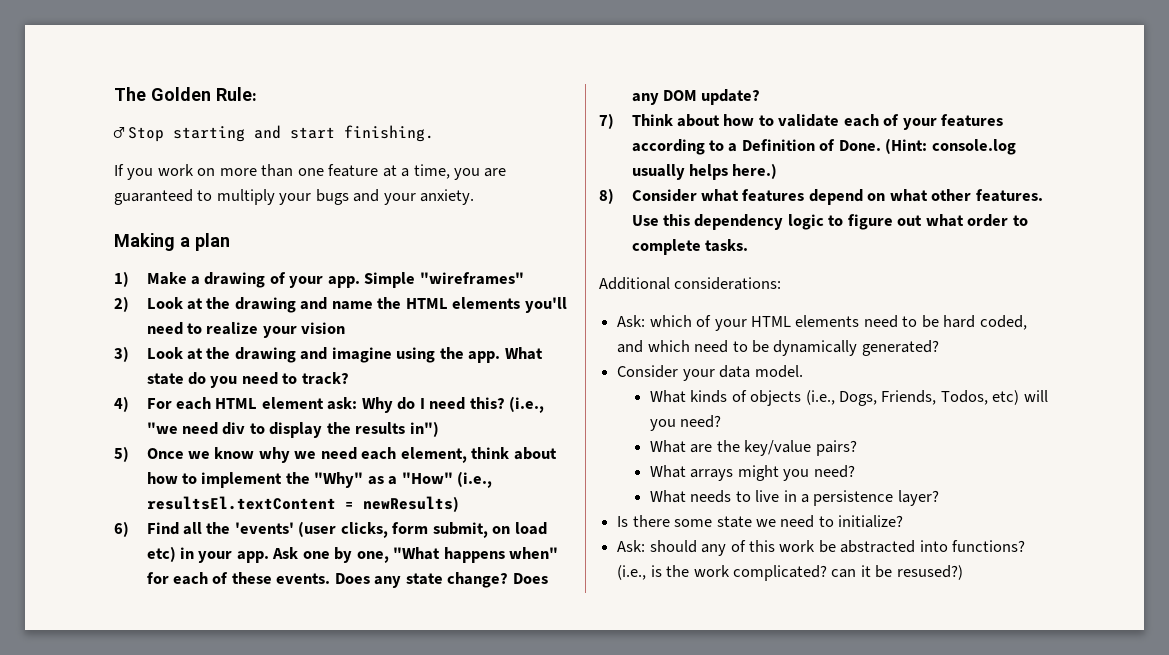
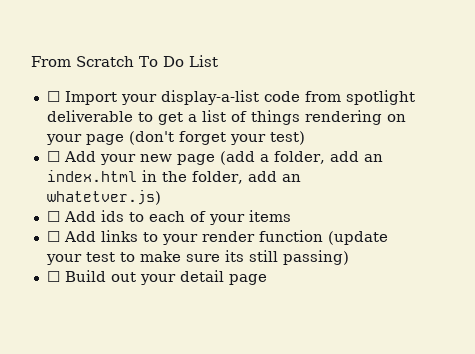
[114,87,257,101] [113,125,435,142] [114,164,507,180] [114,189,475,205] [114,233,230,251] [114,271,524,288] [114,296,567,313] [146,322,346,338] [114,346,543,363] [146,372,349,388] [114,396,545,413] [146,421,439,438] [114,446,557,463] [146,471,493,488] [146,496,459,512] [114,521,547,538] [146,546,559,563] [146,572,548,588] [631,89,761,105] [599,113,1004,130] [631,138,1016,155] [631,163,778,180] [599,188,1043,205] [631,214,1028,230] [631,239,748,255] [599,277,782,290] [617,315,1027,331] [617,340,939,356] [617,365,803,381] [649,390,1048,406] [649,415,722,431] [649,440,857,456] [649,465,855,481] [649,490,939,506] [617,515,904,528] [617,540,1026,556] [617,565,963,581] The Golden Rule: // ♂ Stop starting and start finishing. // If you work on more than one feature at a time, you are guaranteed to multiply your bugs and your anxiety. // Making a plan // 1) Make a drawing of your app. Simple "wireframes" // 2) Look at the drawing and name the HTML elements you'll need to realize your vision // 3) Look at the drawing and imagine using the app. What state do you need to track? // 4) For each HTML element ask: Why do I need this? (i.e., "we need div to display the results in") // 5) Once we know why we need each element, think about how to implement the "Why" as a "How" (i.e., resultsEl.textContent = newResults) // 6) Find all the 'events' (user clicks, form submit, on load etc) in your app. Ask one by one, "What happens when" for each of these events. Does any state change? Does any DOM update? // 7) Think about how to validate each of your features according to a Definition of Done. (Hint: console.log usually helps here.) // 8) Consider what features depend on what other features. Use this dependency logic to figure out what order to complete tasks. // Additional considerations: // Ask: which of your HTML elements need to be hard coded, and which need to be dynamically generated? // Consider your data model. // What kinds of objects (i.e., Dogs, Friends, Todos, etc) will you need? // What are the key/value pairs? // What arrays might you need? // What needs to live in a persistence layer? // Is there some state we need to initialize? // Ask: should any of this work be abstracted into functions? (i.e., is the work complicated? can it be resused?) -> [31,55,218,67] [46,90,415,105] [46,110,406,125] [45,131,305,145] [46,151,383,165] [46,170,301,184] [46,190,161,205] [46,210,291,225] [46,230,388,245] [45,250,349,265] [46,270,267,285] From Scratch To Do List // ☐ Import your display-a-list code from spotlight deliverable to get a list of things rendering on your page (don't forget your test) // ☐ Add your new page (add a folder, add an index.html in the folder, add an whatetver.js) // ☐ Add ids to each of your items // ☐ Add links to your render function (update your test to make sure its still passing) // ☐ Build out your detail page

